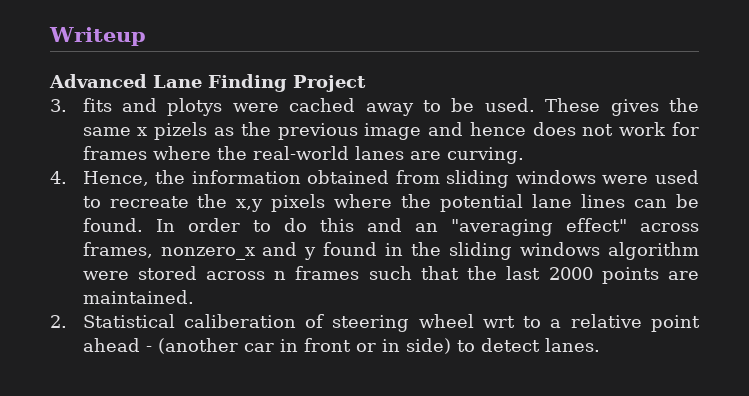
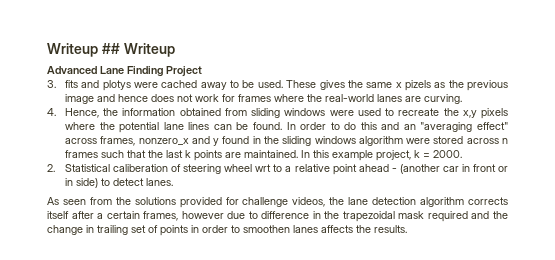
[49,27,146,46] Writeup -> [47,43,175,57] Writeup ## Writeup
[548,267,593,280] 2000 -> [184,150,191,158] k
(194, 297) none -> [300,150,462,161] In this example project, k = 2000.
(600, 345) none -> [47,197,508,208] [47,211,509,222] [47,225,407,236] // As seen from the solutions provided for challenge videos, the lane detection algorithm corrects itself after a certain frames, however due to difference in the trapezoidal mask required and the change in trailing set of points in order to smoothen lanes affects the results.

